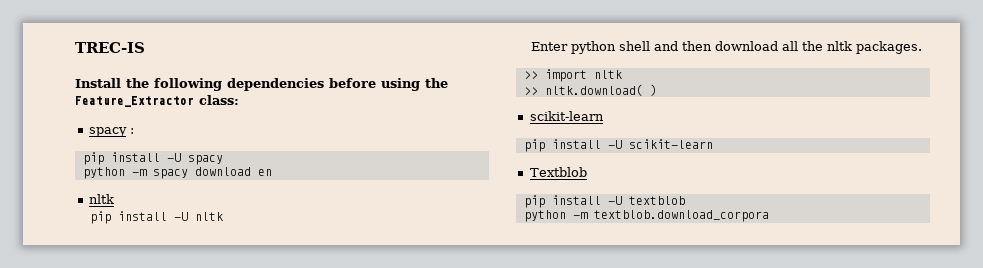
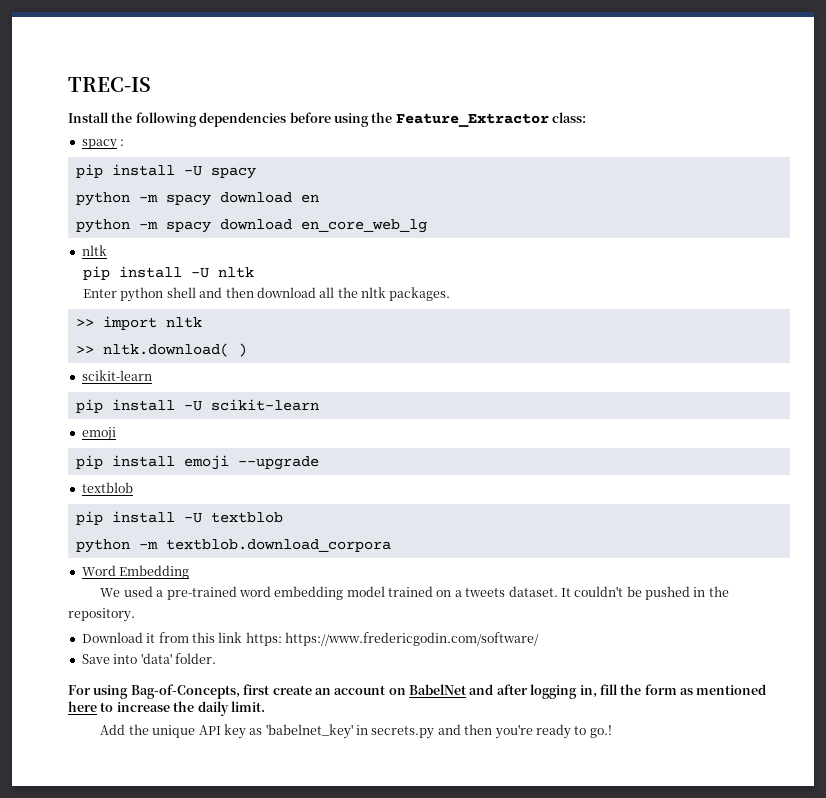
(272, 172) none -> [75,219,427,233] // python -m spacy download en_core_web_lg
[529,167,587,177] Textblob -> [81,427,116,441] [75,455,319,470] [81,482,133,493] emoji // pip install emoji --upgrade // textblob
(769, 216) none -> [81,565,190,579] [100,586,729,600] [68,608,135,622] [81,632,539,646] [81,653,216,664] [68,684,767,699] [68,701,265,716] [100,724,612,739] // Word Embedding // We used a pre-trained word embedding model trained on a tweets dataset. It couldn't be pushed in the repository. // Download it from this link https: https://www.fredericgodin.com/software/ // Save into 'data' folder. // For using Bag-of-Concepts, first create an account on BabelNet and after logging in, fill the form as mentioned here to increase the daily limit. // Add the unique API key as 'babelnet_key' in secrets.py and then you're ready to go.!

